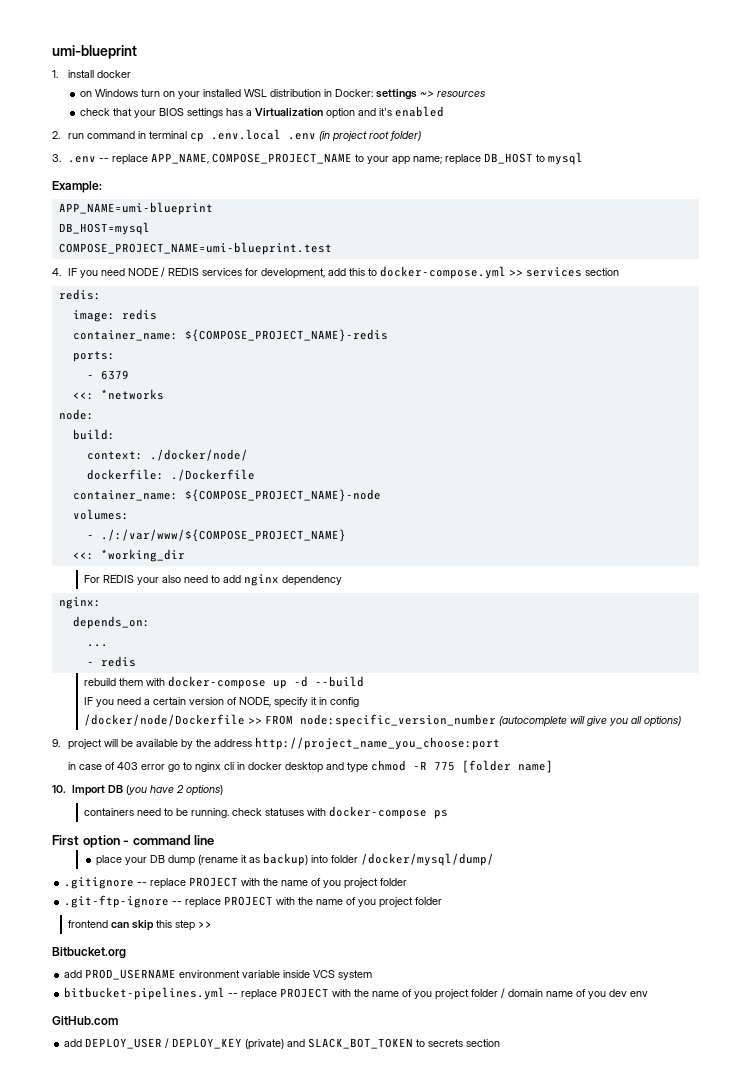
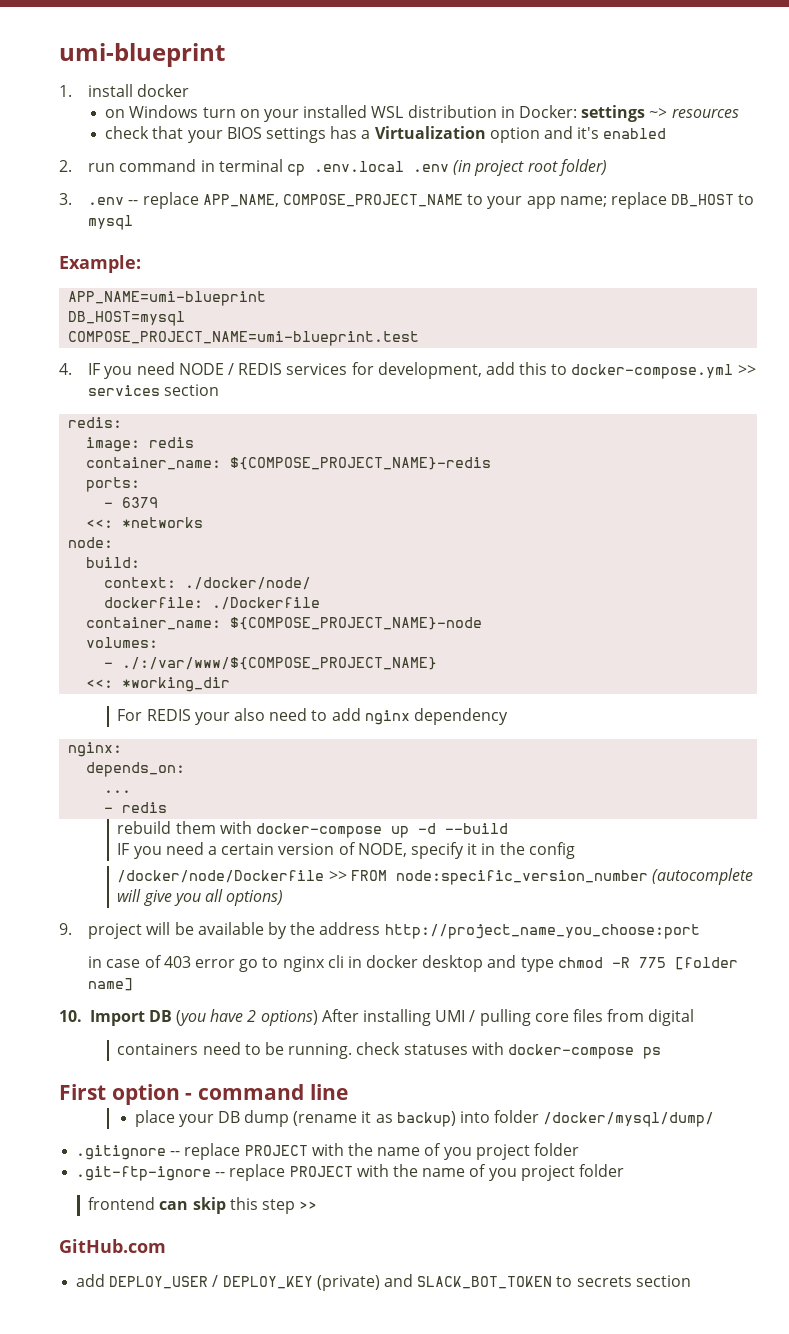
(327, 701) none -> [499,842,525,855] the
(223, 790) none -> [321,1009,695,1026] After installing UMI / pulling core files from digital
[52,947,126,959] [64,969,373,980] [64,987,649,1000] // Bitbucket.org // add PROD_USERNAME environment variable inside VCS system // bitbucket-pipelines.yml -- replace PROJECT with the name of you project folder / domain name of you dev env -> (318, 1205) none

